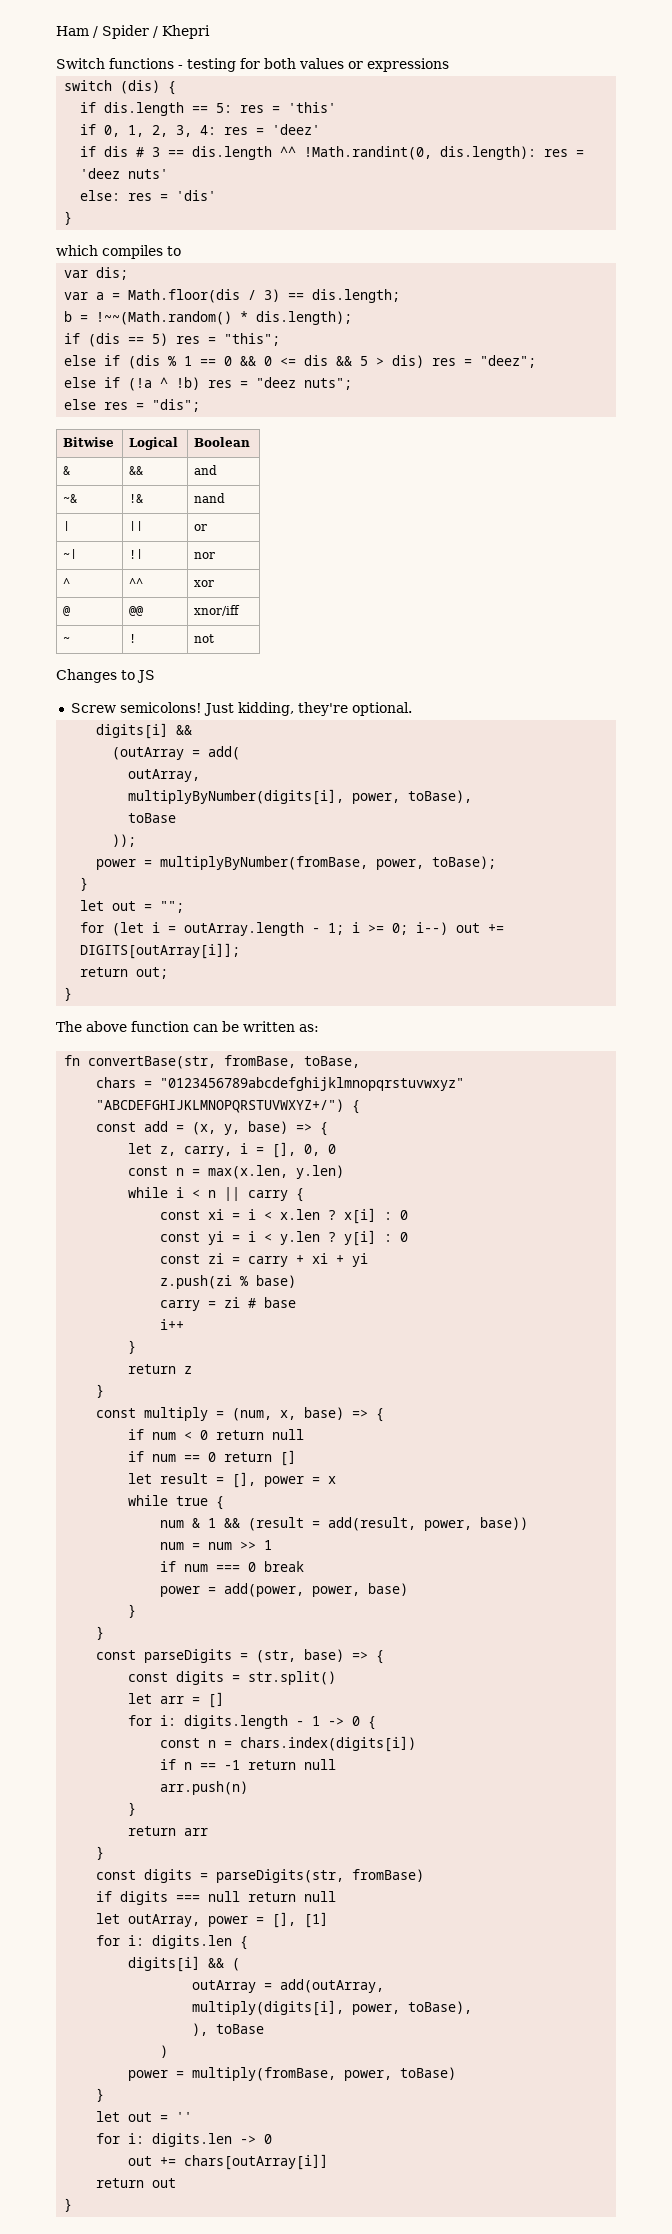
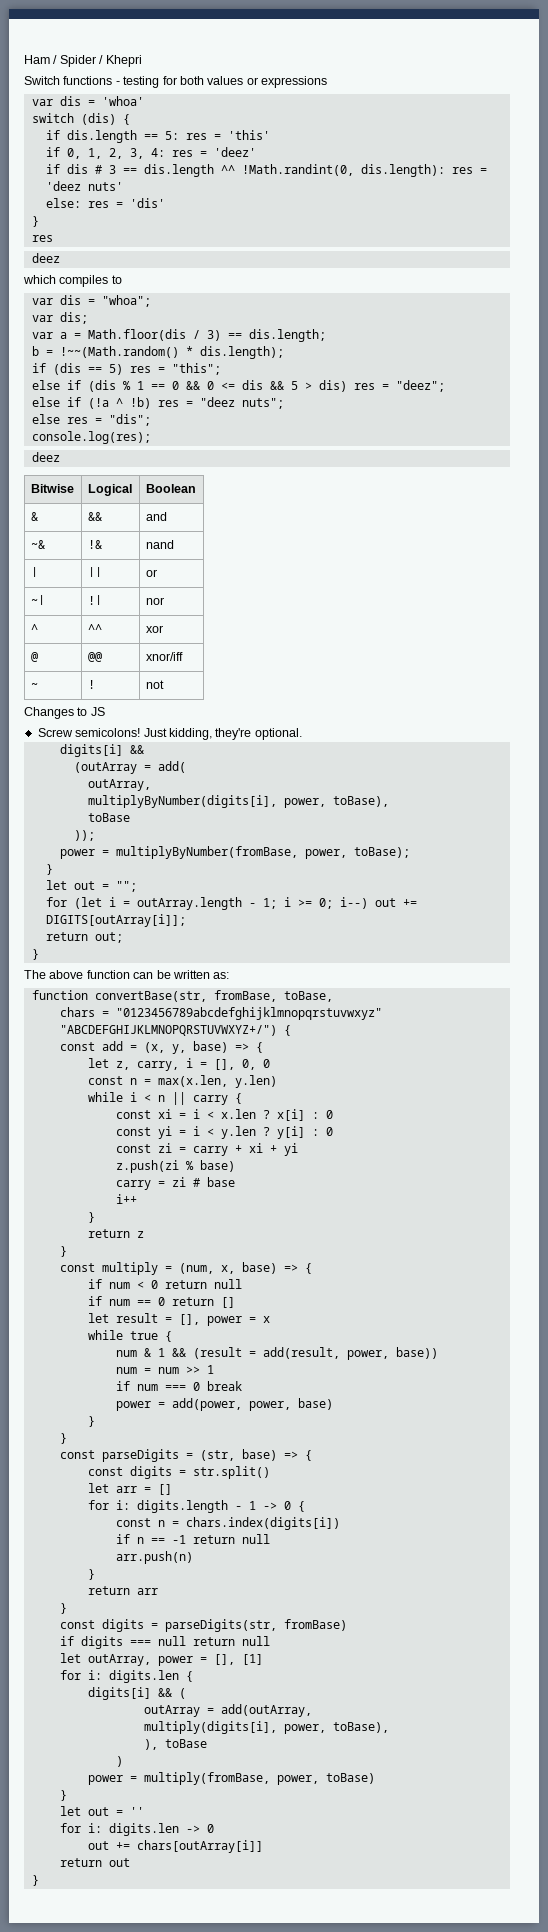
(449, 65) none -> [31,96,144,106] // var dis = 'whoa'
(73, 218) none -> [31,235,53,242] [31,253,60,263] // res // deez
(181, 251) none -> [31,295,151,307] // var dis = "whoa";
(201, 405) none -> [31,431,151,444] [31,452,60,462] // console.log(res); // deez
[64,1055,81,1066] fn -> [31,990,88,1000] function

